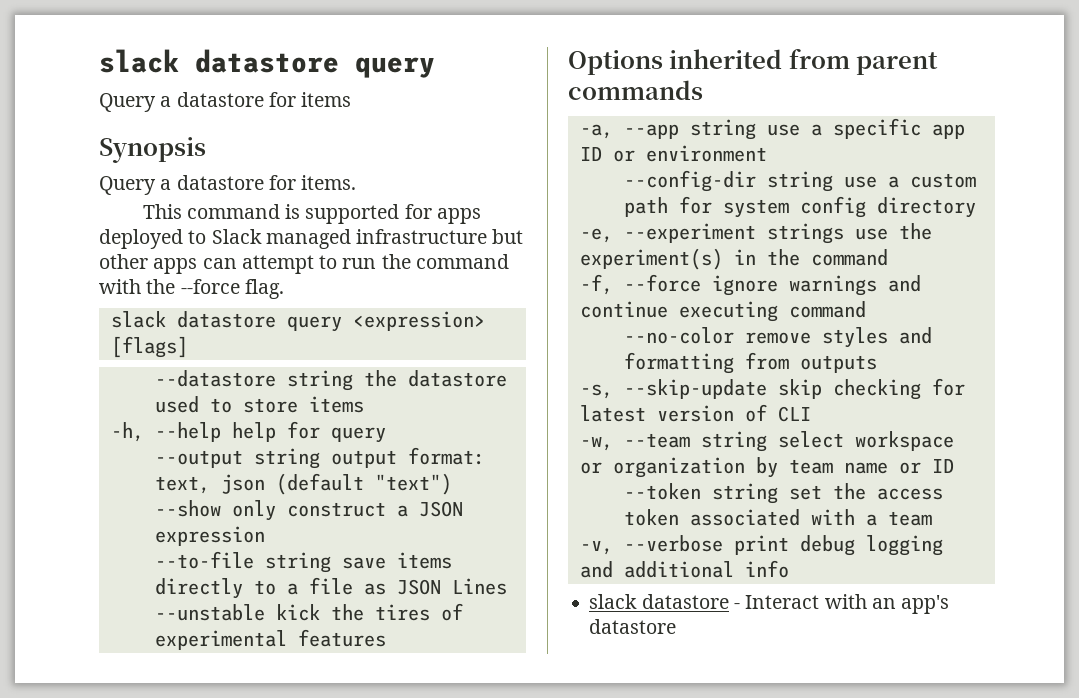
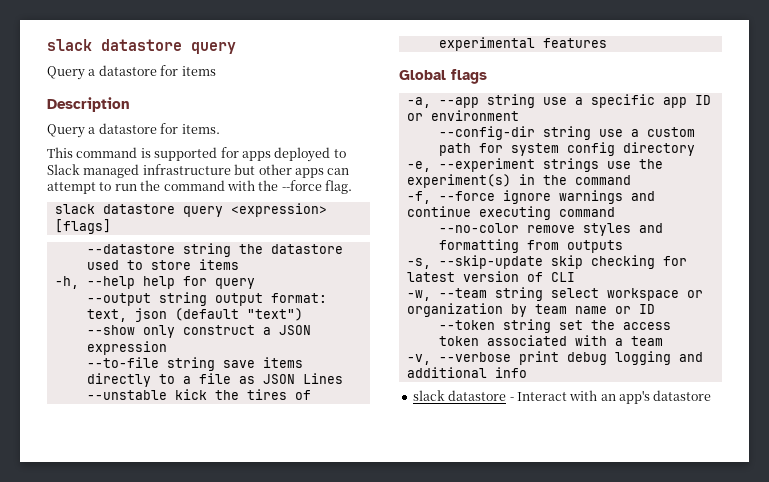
[99,137,206,163] Synopsis -> [47,97,130,112] Description
[568,48,939,75] [568,80,703,100] Options inherited from parent commands -> [399,69,487,84] Global flags

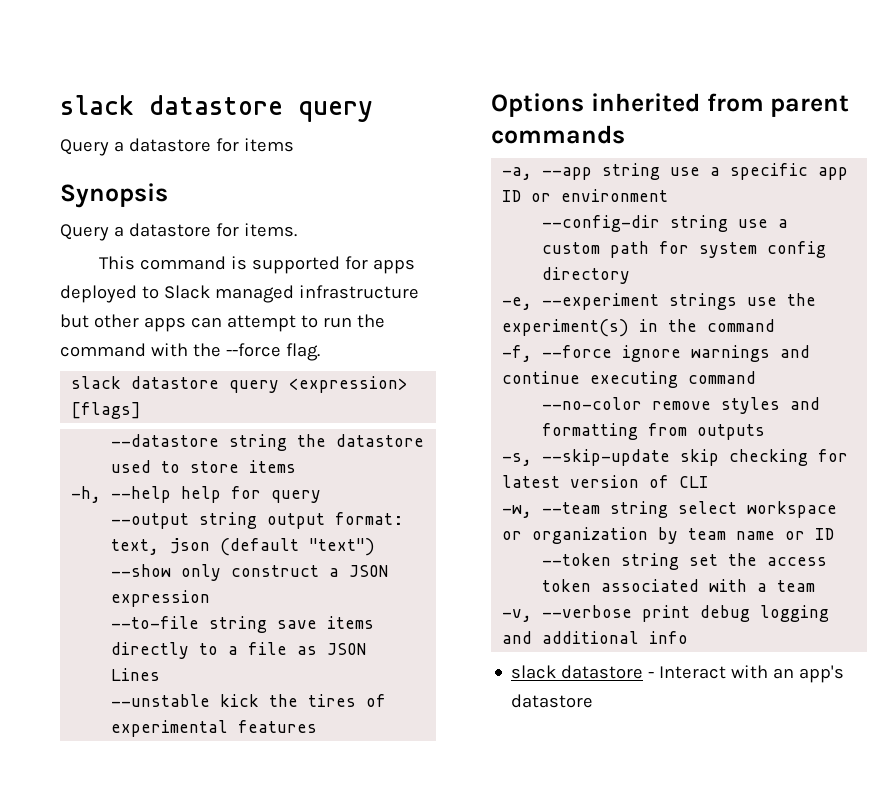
[47,97,130,112] Description -> [60,183,168,208] Synopsis
[399,69,487,84] Global flags -> [491,93,850,117] [491,125,625,144] Options inherited from parent commands

